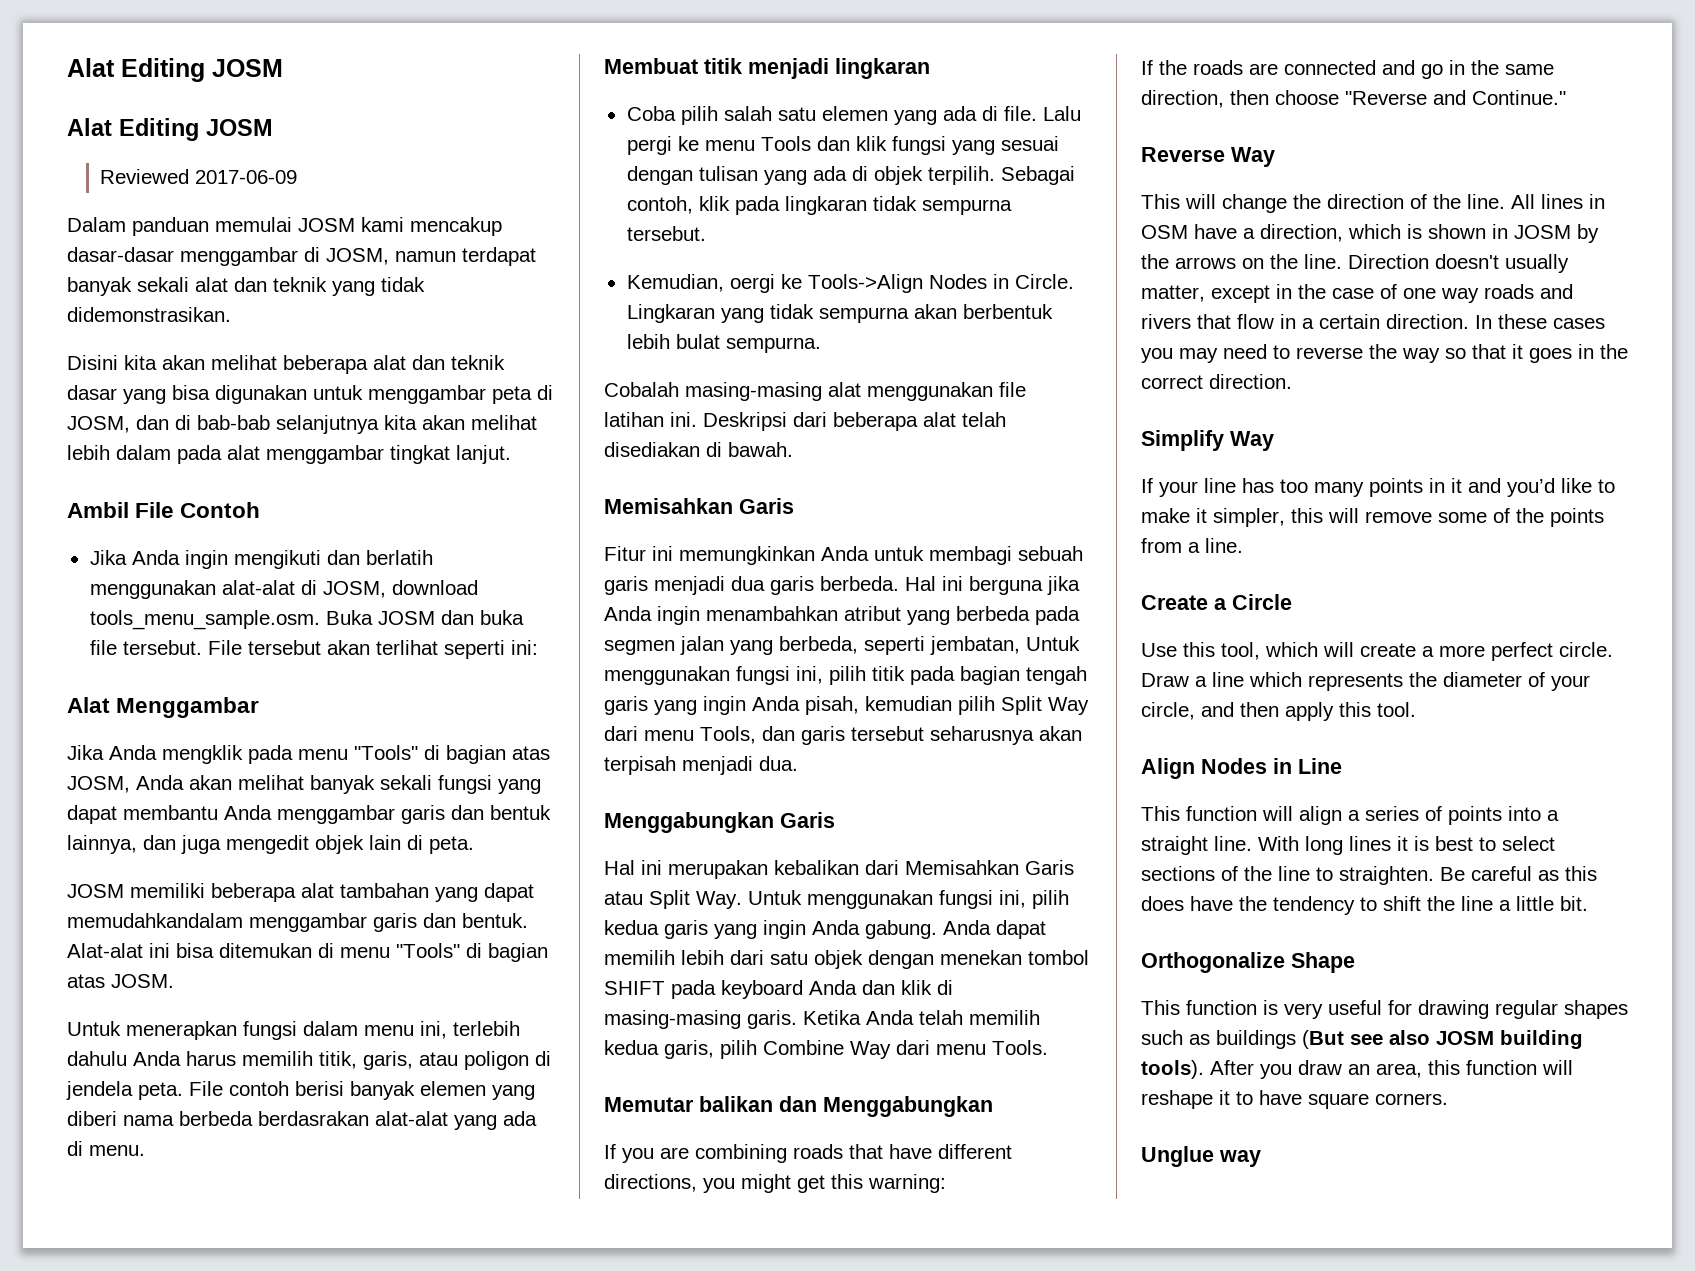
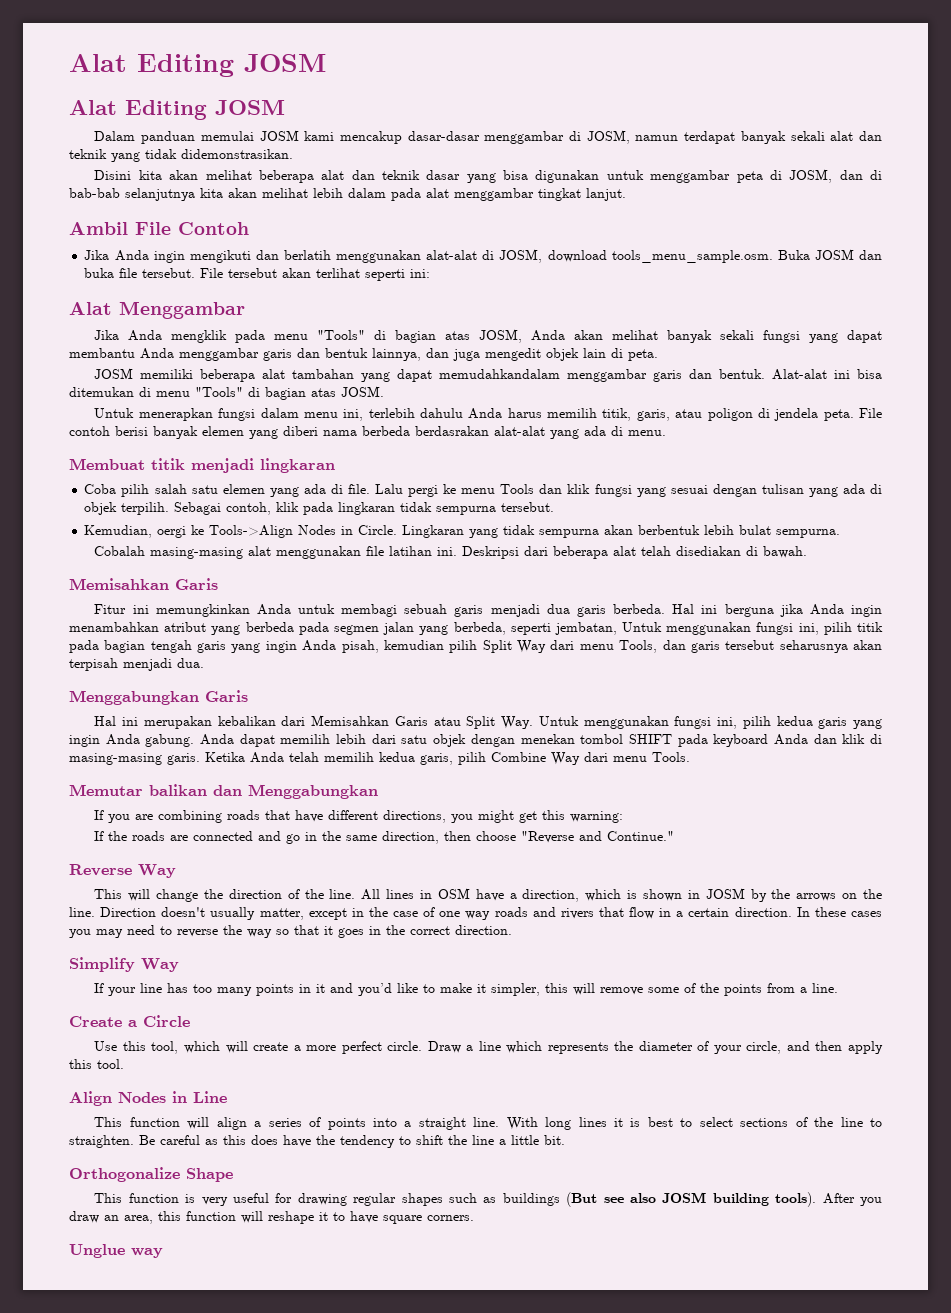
[100,169,298,184] // Reviewed 2017-06-09 -> (285, 107) none

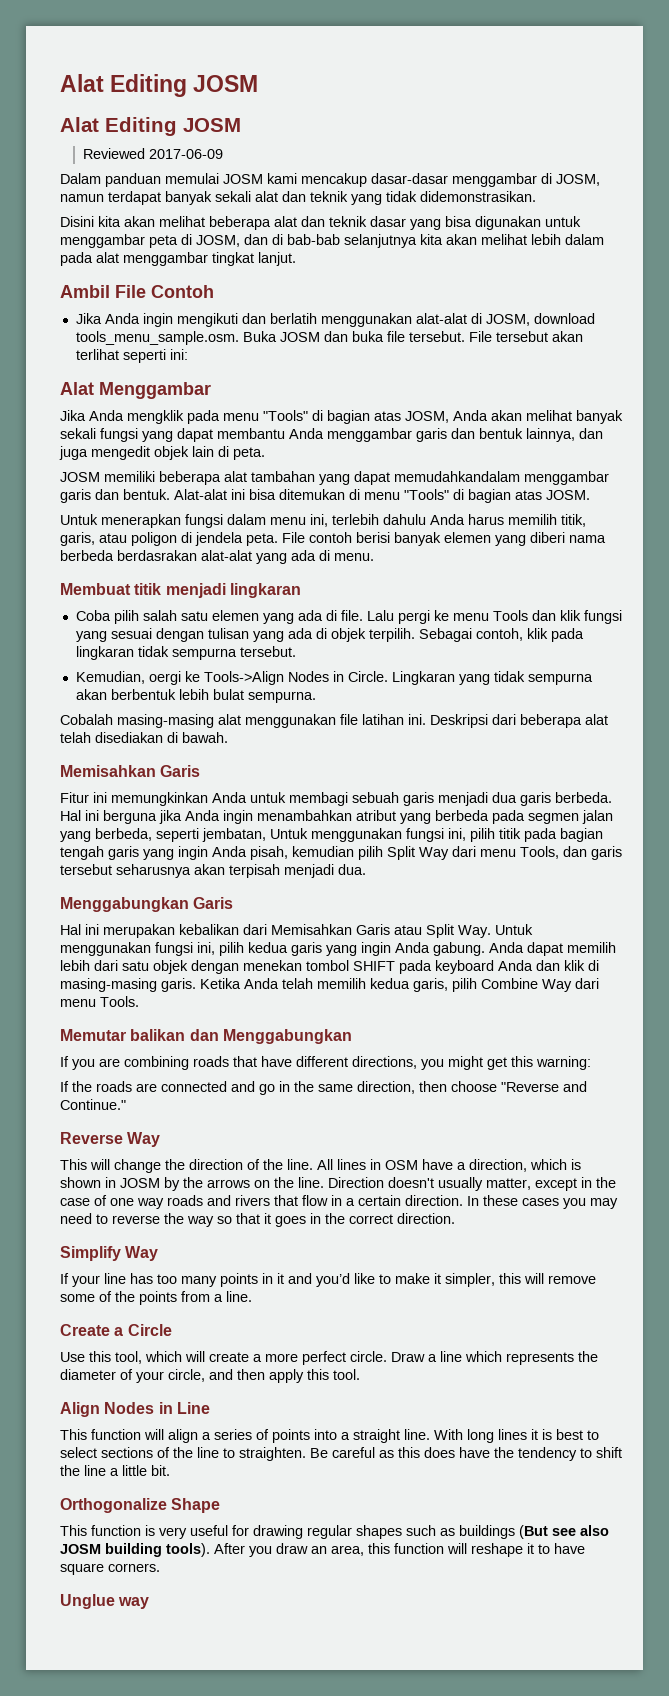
(285, 107) none -> [82,148,223,159] // Reviewed 2017-06-09

